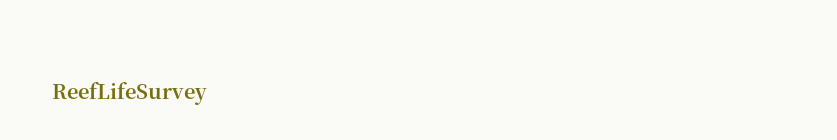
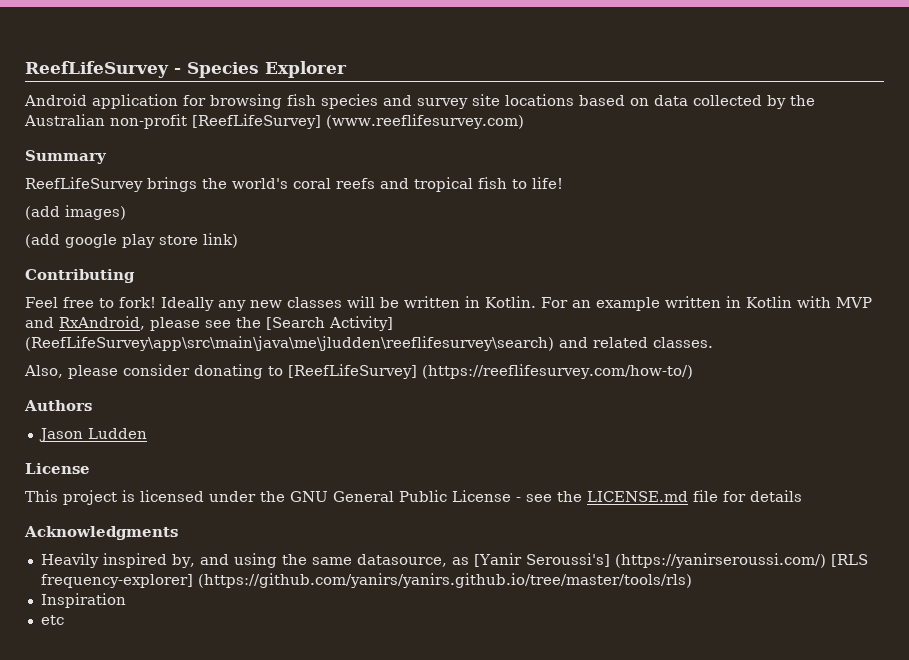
[52,82,207,105] ReefLifeSurvey -> [25,61,347,78] [24,94,815,109] [24,114,524,129] [25,150,107,164] [25,177,563,192] [25,205,126,220] [25,233,238,248] [25,269,135,283] [25,296,872,311] [25,316,393,331] [25,336,713,351] [24,364,693,379] [24,400,92,411] [38,428,147,442] [25,463,90,474] [25,490,802,505] [24,526,178,540] [40,553,868,568] [40,573,692,588] [40,593,126,608] [40,615,64,625] ReefLifeSurvey - Species Explorer // Android application for browsing fish species and survey site locations based on data collected by the Australian non-profit [ReefLifeSurvey] (www.reeflifesurvey.com) // Summary // ReefLifeSurvey brings the world's coral reefs and tropical fish to life! // (add images) // (add google play store link) // Contributing // Feel free to fork! Ideally any new classes will be written in Kotlin. For an example written in Kotlin with MVP and RxAndroid, please see the [Search Activity] (ReefLifeSurvey\app\src\main\java\me\jludden\reeflifesurvey\search) and related classes. // Also, please consider donating to [ReefLifeSurvey] (https://reeflifesurvey.com/how-to/) // Authors // Jason Ludden // License // This project is licensed under the GNU General Public License - see the LICENSE.md file for details // Acknowledgments // Heavily inspired by, and using the same datasource, as [Yanir Seroussi's] (https://yanirseroussi.com/) [RLS frequency-explorer] (https://github.com/yanirs/yanirs.github.io/tree/master/tools/rls) // Inspiration // etc

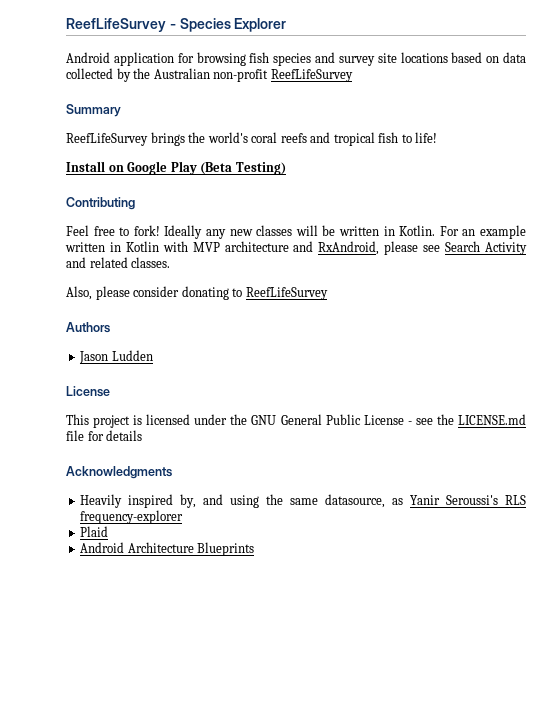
[192,114,524,129] [ReefLifeSurvey] (www.reeflifesurvey.com) -> [270,69,353,82] ReefLifeSurvey
[25,205,126,220] [25,233,238,248] (add images) // (add google play store link) -> [66,161,286,175] Install on Google Play (Beta Testing)
(872, 302) none -> [224,241,289,252] architecture
[236,316,393,331] [25,336,554,351] the [Search Activity] (ReefLifeSurvey\app\src\main\java\me\jludden\reeflifesurvey\search) -> [445,241,528,255] Search Activity
[288,364,693,379] [ReefLifeSurvey] (https://reeflifesurvey.com/how-to/) -> [245,287,328,300] ReefLifeSurvey
[473,553,868,568] [40,573,692,588] [40,593,126,608] [40,615,64,625] [Yanir Seroussi's] (https://yanirseroussi.com/) [RLS frequency-explorer] (https://github.com/yanirs/yanirs.github.io/tree/master/tools/rls) // Inspiration // etc -> [410,495,527,505] [80,510,184,524] [80,526,109,537] [80,542,255,556] Yanir Seroussi's RLS frequency-explorer // Plaid // Android Architecture Blueprints

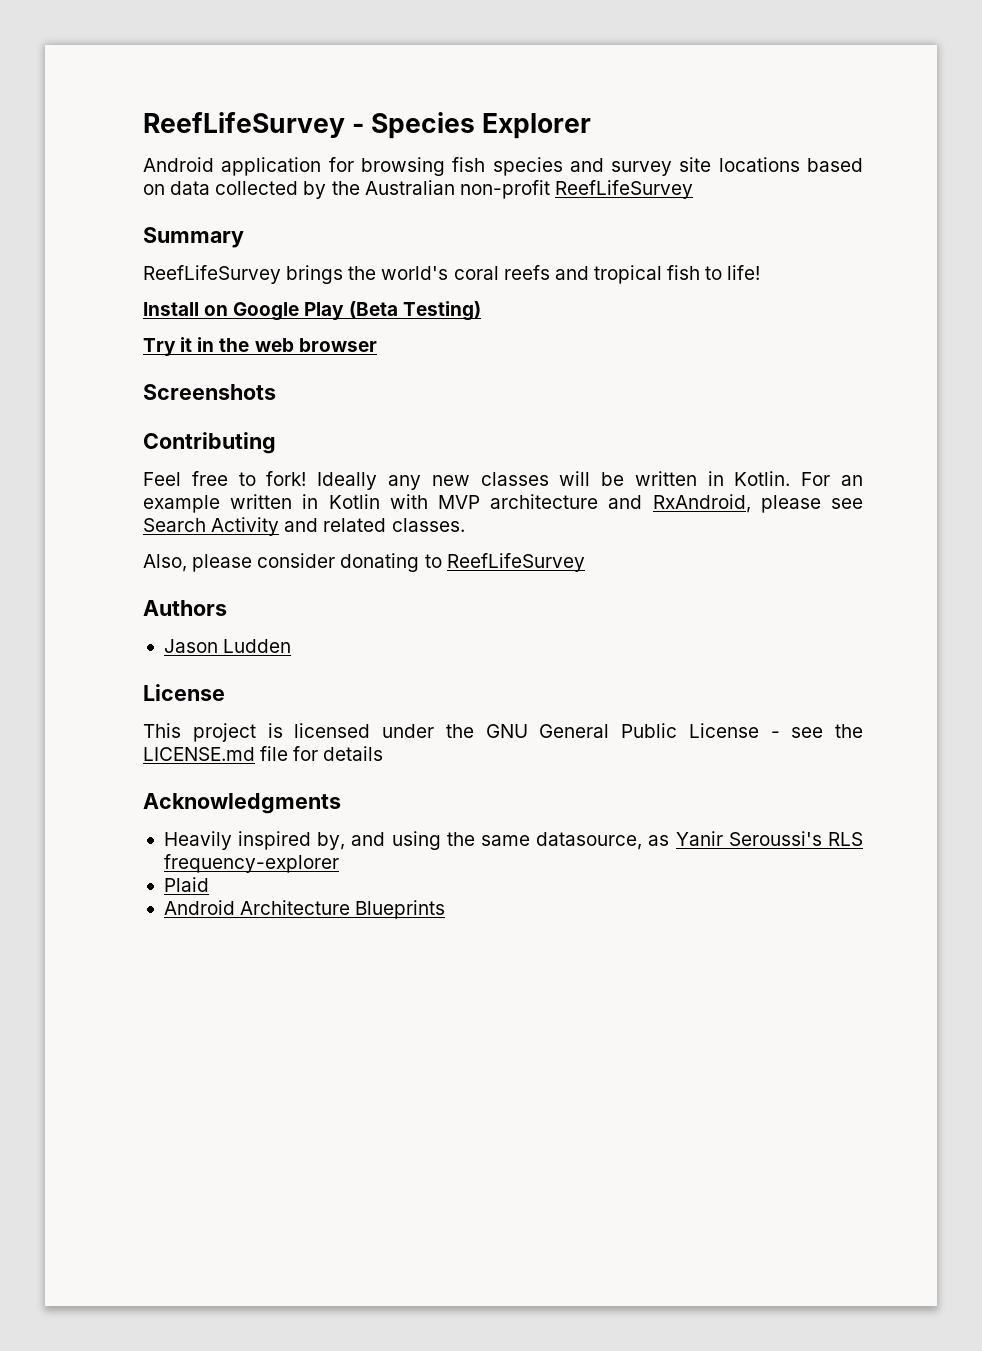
(286, 168) none -> [143,337,377,356] [143,384,276,400] // Try it in the web browser // Screenshots

